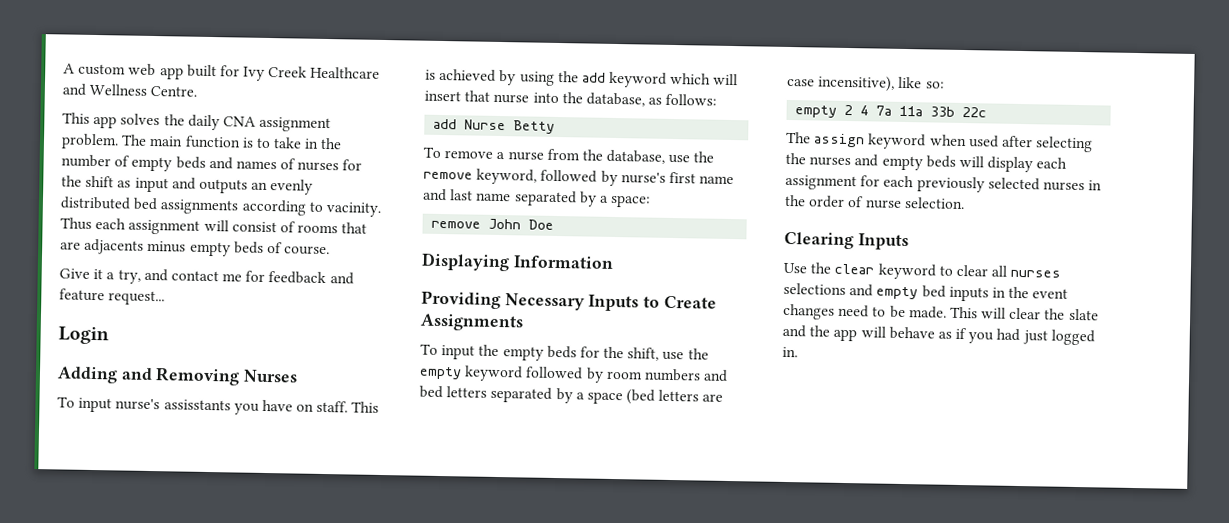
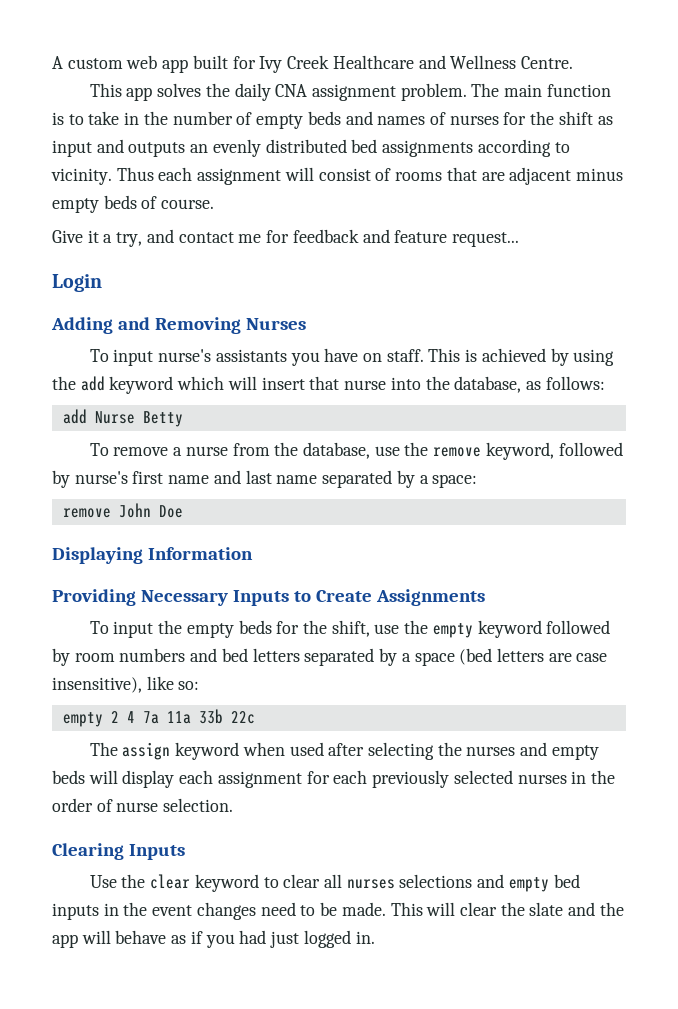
[325,202,381,217] vacinity. -> [51,168,112,185] vicinity.
[84,238,145,255] adjacents -> [509,167,572,185] adjacent
[163,399,231,411] assisstants -> [215,349,287,362] assistants
[817,75,896,92] incensitive), -> [52,677,142,693] insensitive),

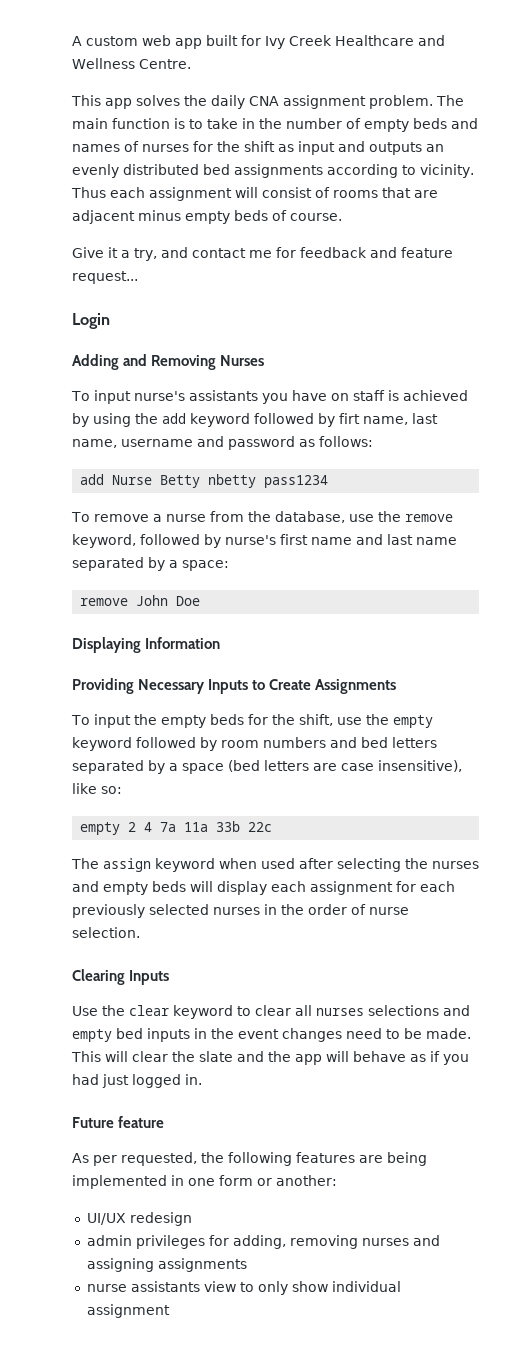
[386,348,461,362] staff. This -> [352,390,385,401] staff
[177,376,522,393] which will insert that nurse into the database, -> [254,413,438,427] [72,436,295,450] followed by firt name, last name, username and password
(183, 419) none -> [208,474,329,488] nbetty pass1234
(375, 937) none -> [72,1116,165,1128] [72,1152,427,1166] [72,1175,337,1189] [86,1212,192,1226] [86,1235,440,1249] [86,1258,247,1272] [86,1281,401,1295] [86,1304,170,1318] // Future feature // As per requested, the following features are being implemented in one form or another: // UI/UX redesign // admin privileges for adding, removing nurses and assigning assignments // nurse assistants view to only show individual assignment

